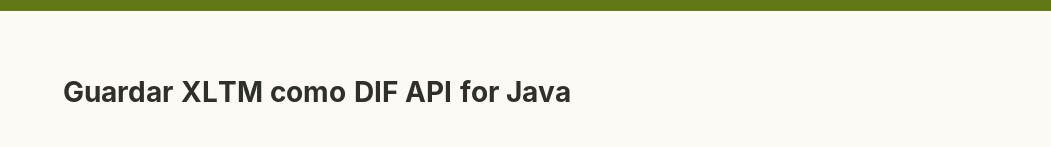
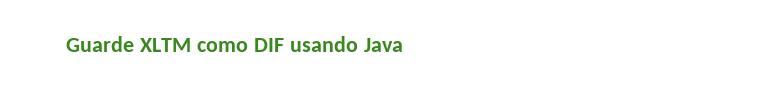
[63,81,173,102] Guardar -> [66,36,134,52] Guarde
[405,80,499,102] API for -> [289,36,358,52] usando

